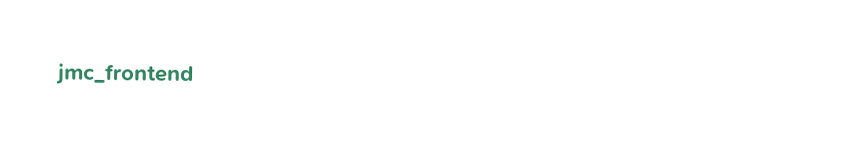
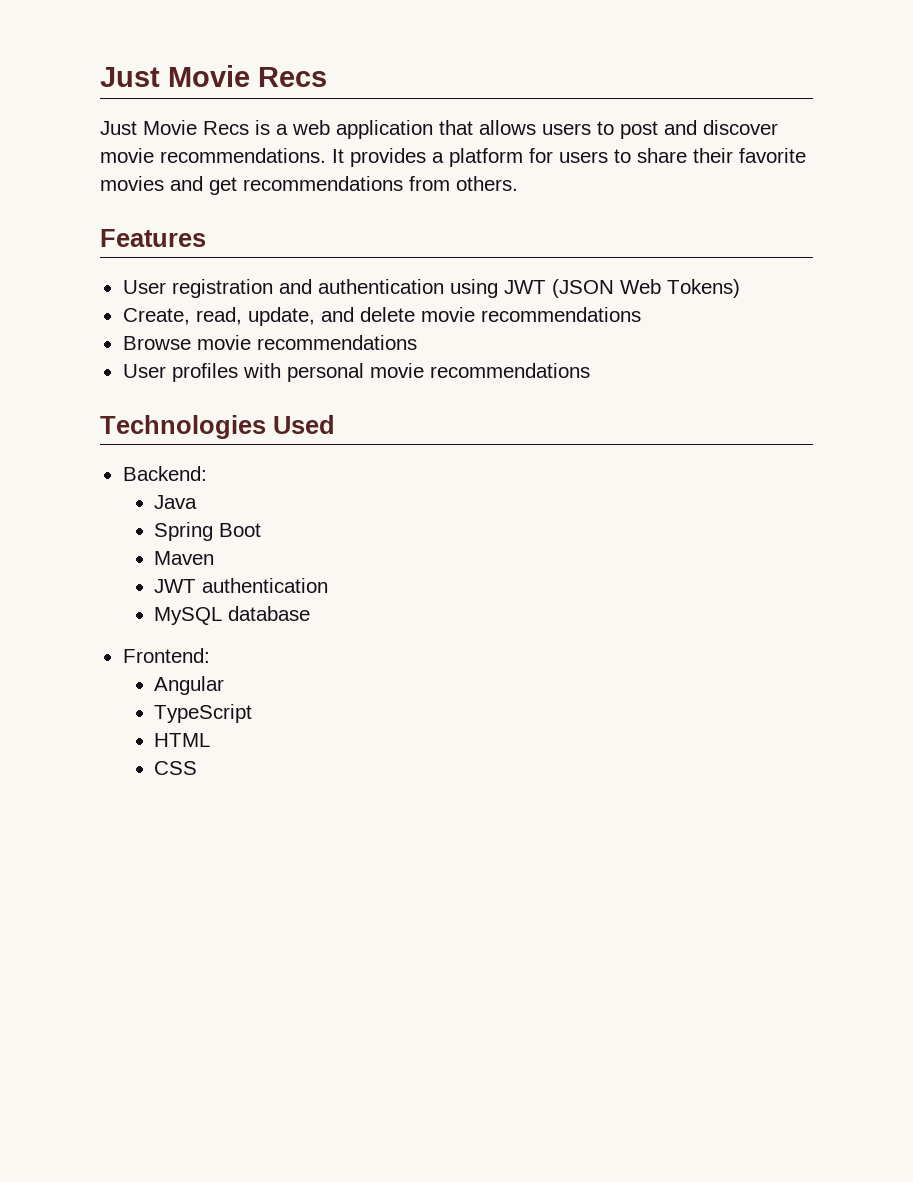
[55,63,194,87] jmc_frontend -> [100,65,327,87] [100,120,778,139] [100,148,806,167] [100,176,518,195] [100,229,206,247] [122,279,740,298] [122,307,641,326] [122,335,417,350] [122,363,590,382] [100,415,335,439] [122,466,207,481] [154,495,198,509] [154,522,262,541] [154,551,215,565] [154,578,329,593] [154,606,311,625] [122,648,210,663] [154,676,225,695] [154,704,253,723] [154,733,211,747] [154,761,198,775] Just Movie Recs // Just Movie Recs is a web application that allows users to post and discover movie recommendations. It provides a platform for users to share their favorite movies and get recommendations from others. // Features // User registration and authentication using JWT (JSON Web Tokens) // Create, read, update, and delete movie recommendations // Browse movie recommendations // User profiles with personal movie recommendations // Technologies Used // Backend: // Java // Spring Boot // Maven // JWT authentication // MySQL database // Frontend: // Angular // TypeScript // HTML // CSS

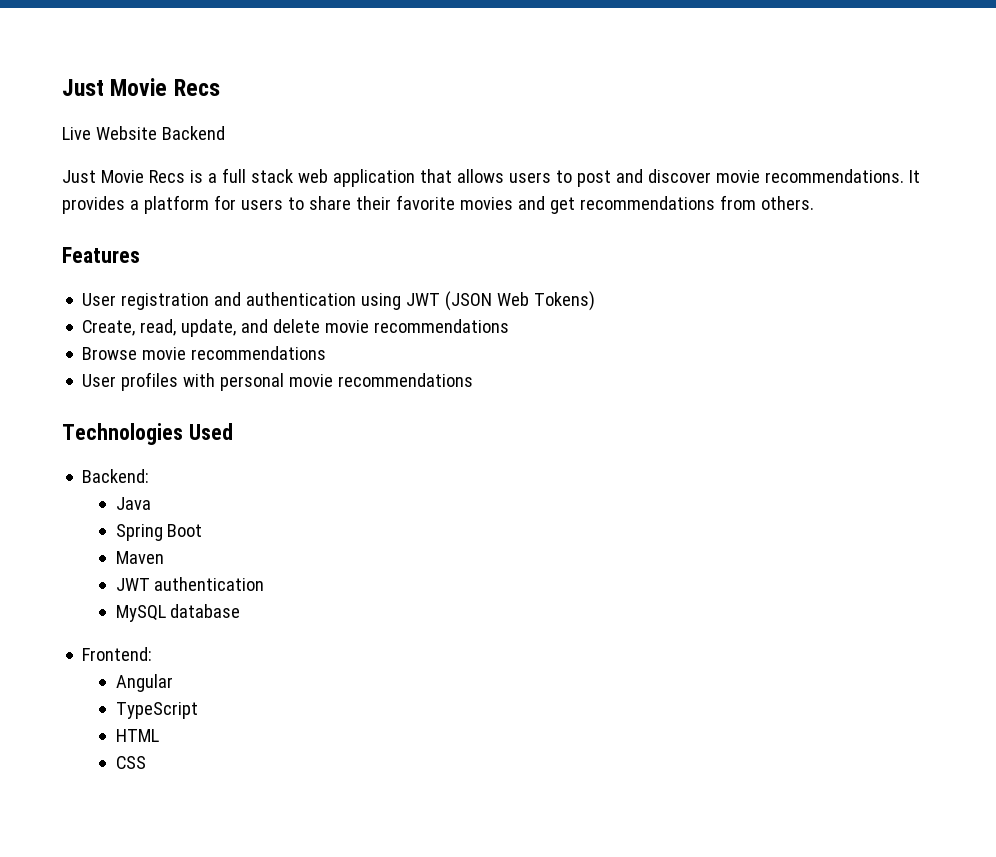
[100,65,327,87] Just Movie Recs -> [62,78,220,96] [62,126,225,140] Just Movie Recs // Live Website Backend
(288, 129) none -> [221,168,293,183] full stack

